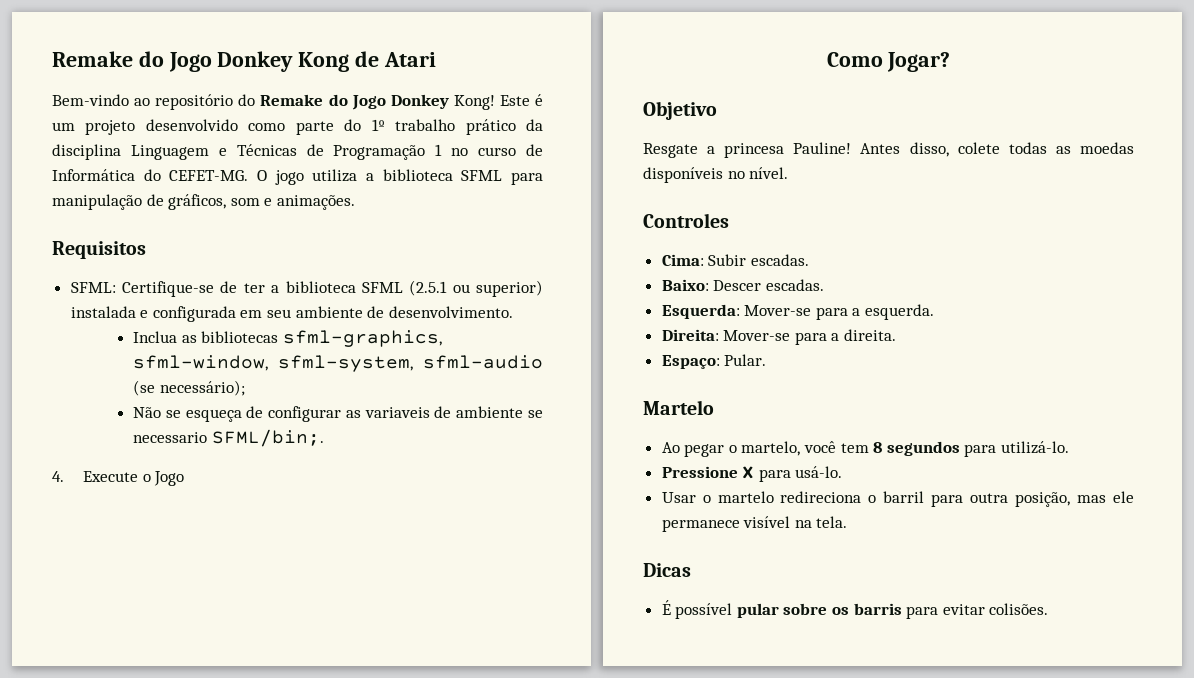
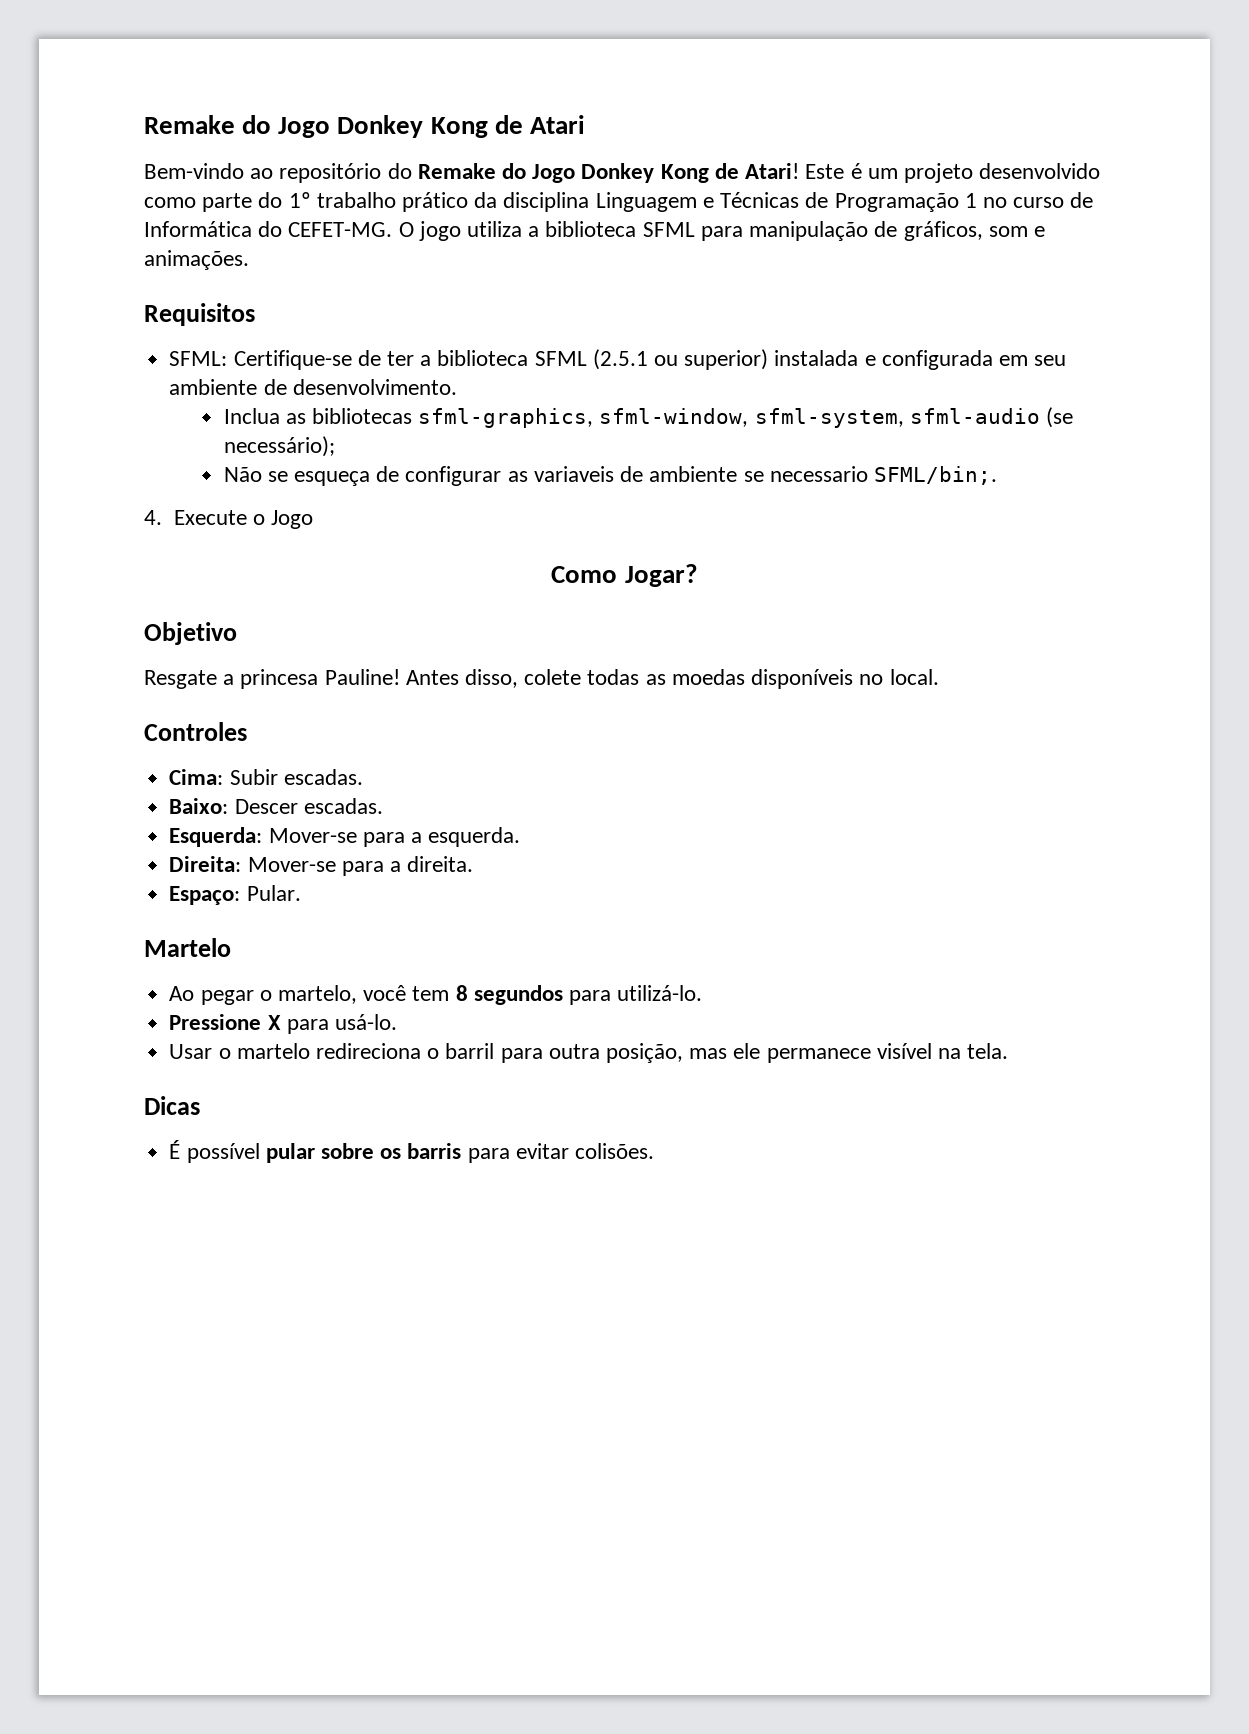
[453,95,495,110] Kong! -> [660,163,800,183] Kong de Atari!
[749,167,789,179] nível. -> [889,669,939,685] local.

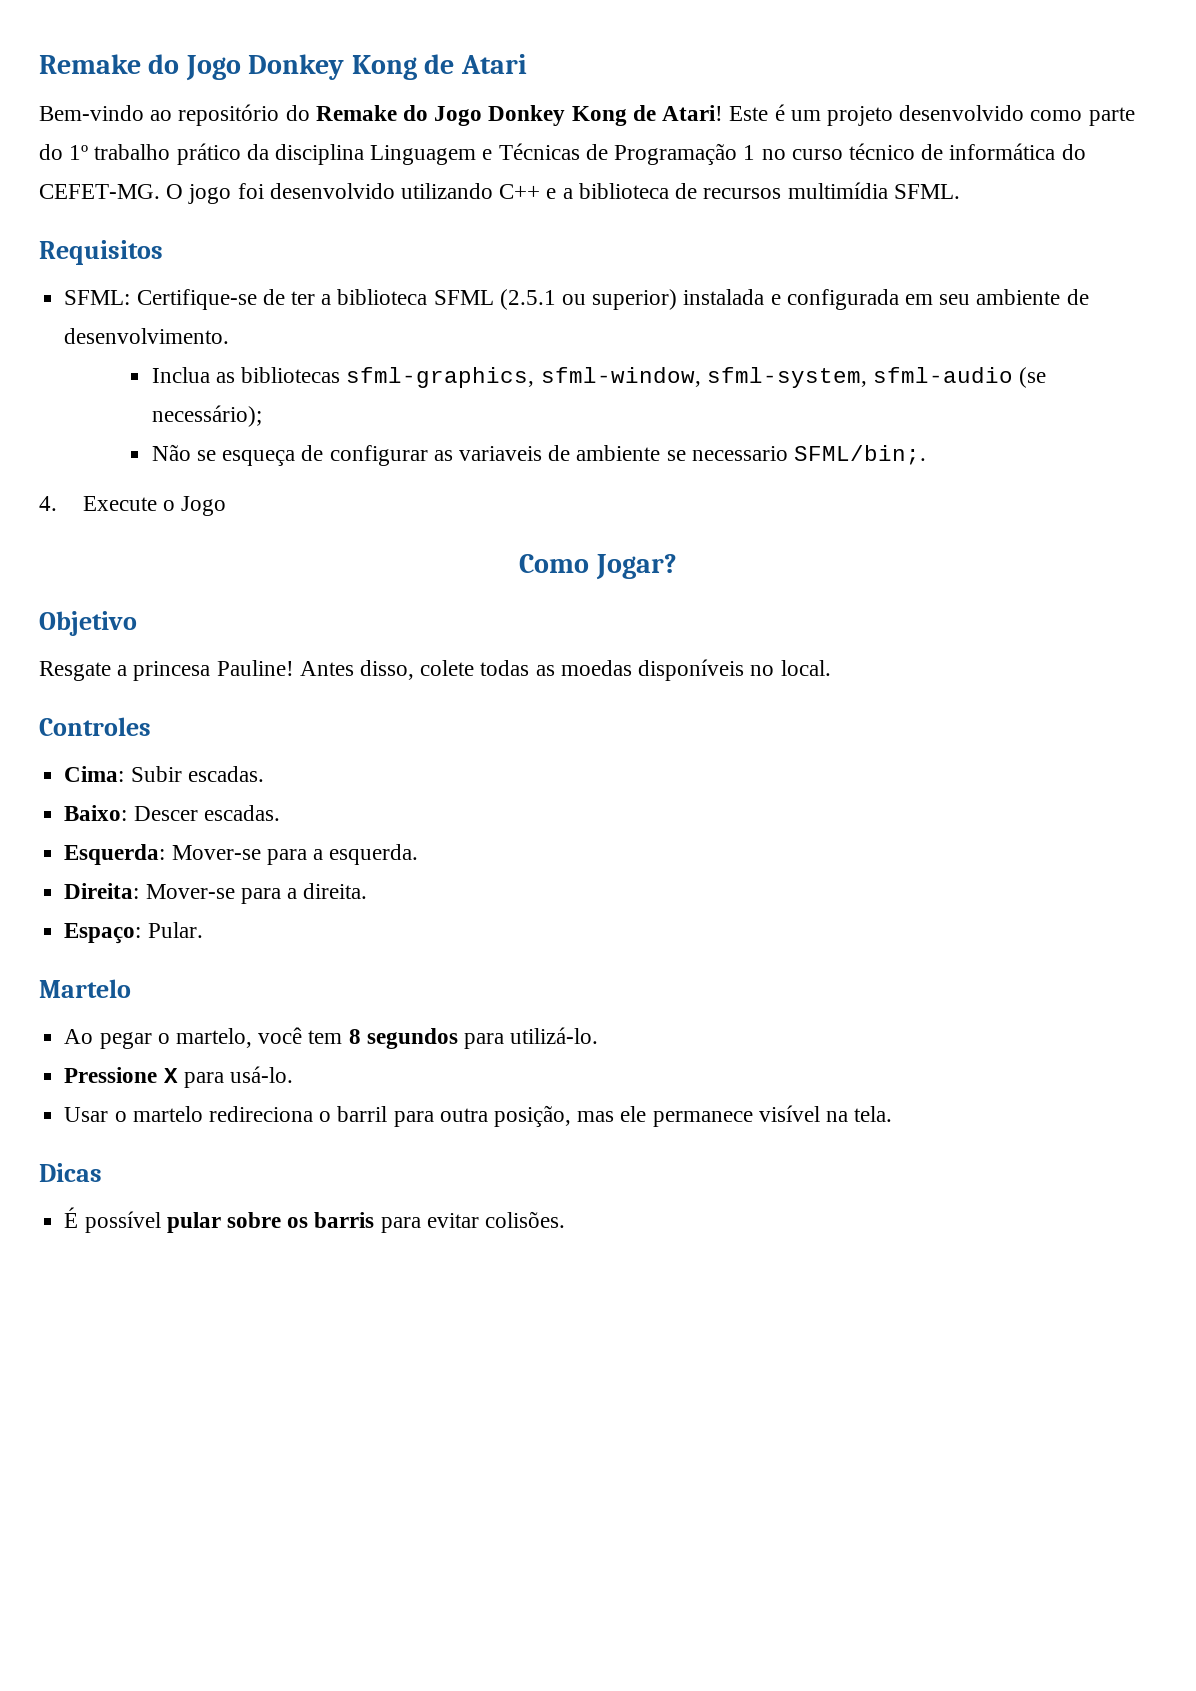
[1070,192,1094,208] [144,221,252,237] de Informática -> [848,143,1056,160] técnico de informática
[467,221,1045,241] [144,250,249,270] utiliza a biblioteca SFML para manipulação de gráficos, som e animações. -> [237,182,960,199] foi desenvolvido utilizando C++ e a biblioteca de recursos multimídia SFML.

